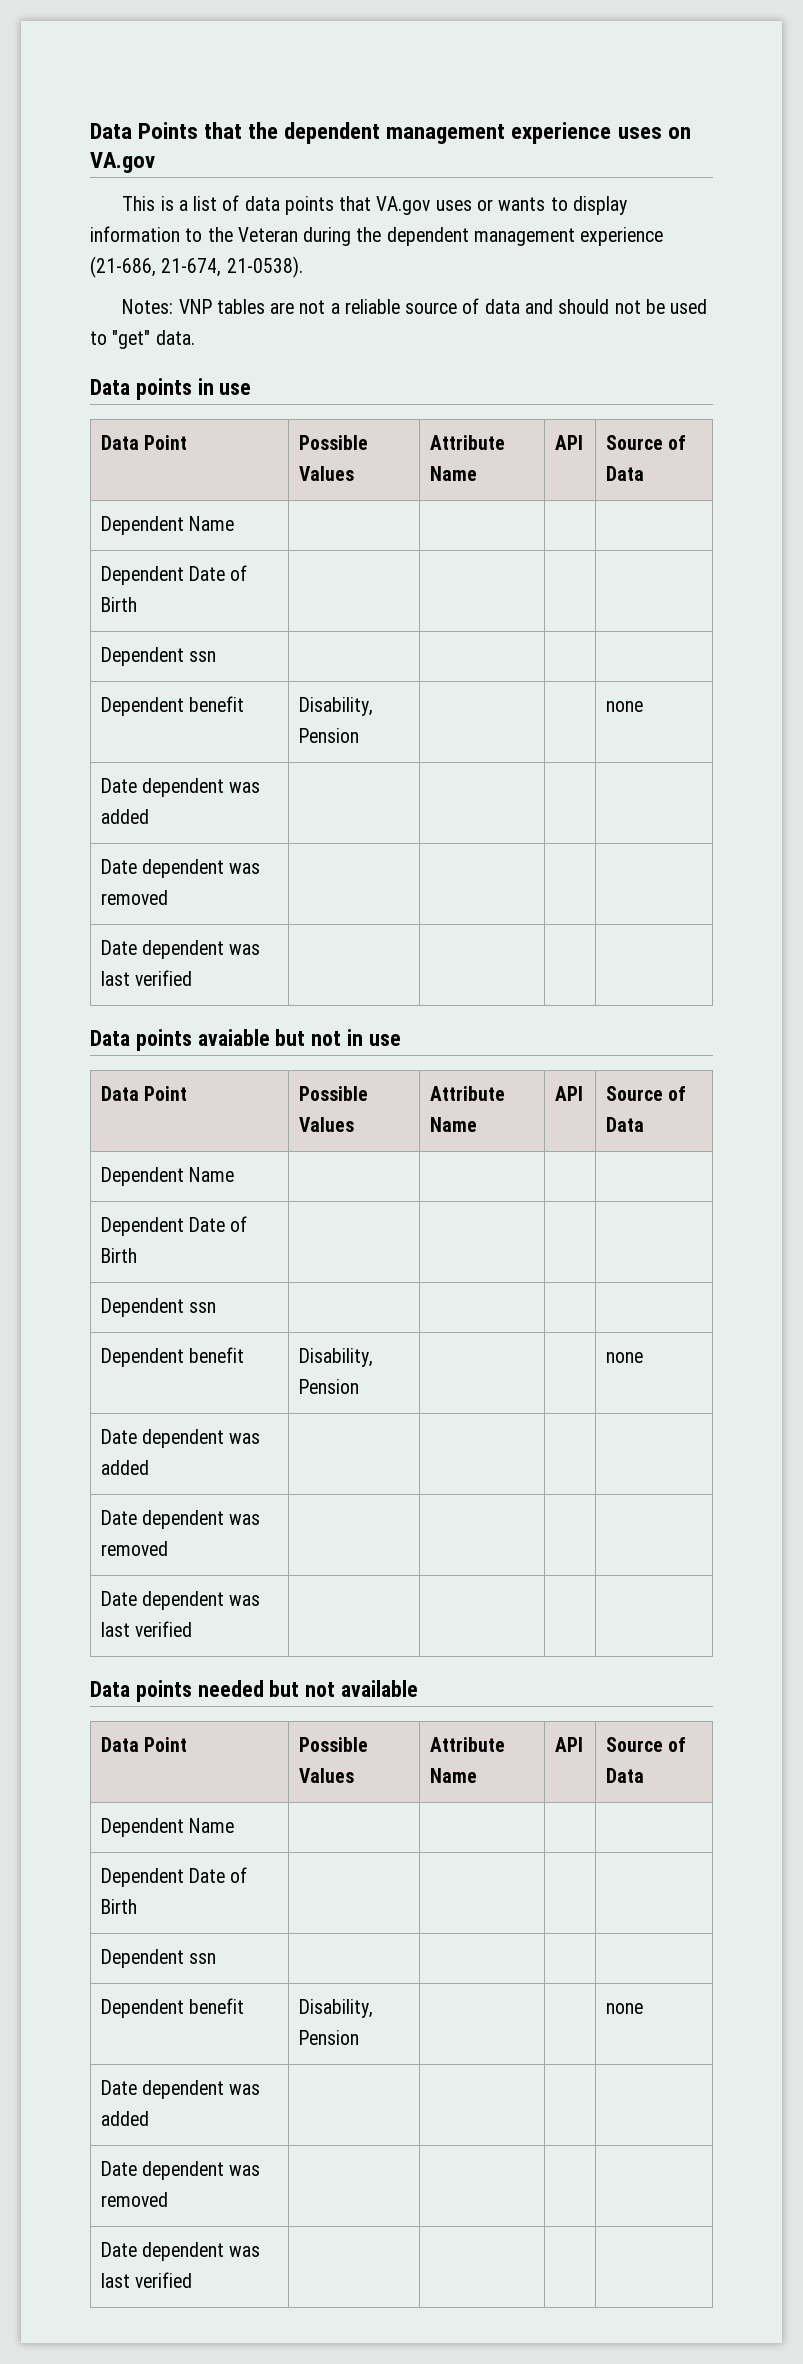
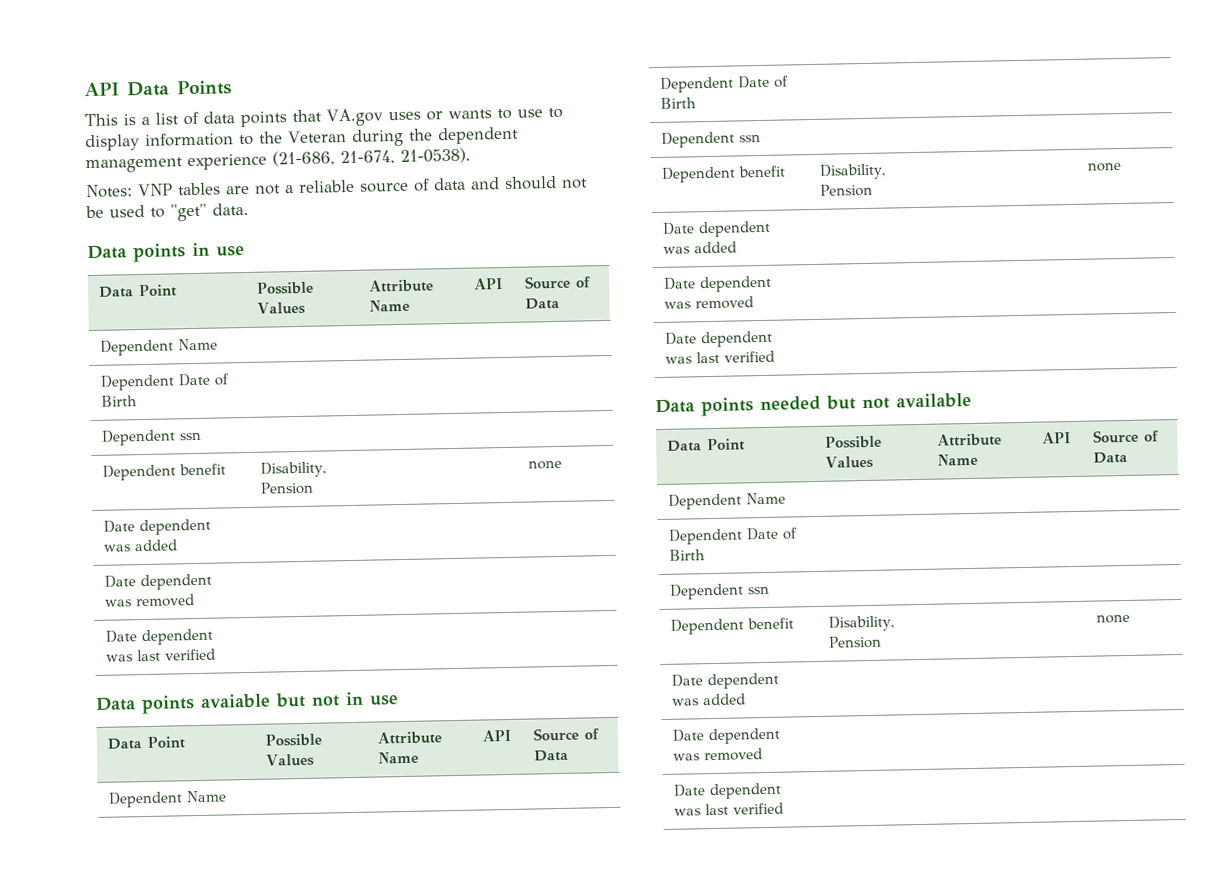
(90, 131) none -> [84,82,120,97] API
[204,122,691,144] [90,152,155,173] that the dependent management experience uses on VA.gov -> (232, 88) none
(568, 204) none -> [516,107,563,119] use to

